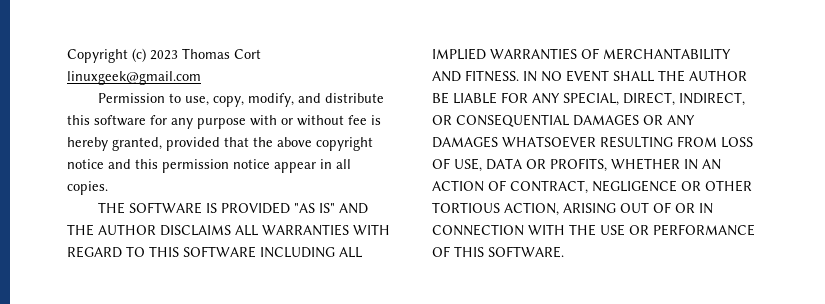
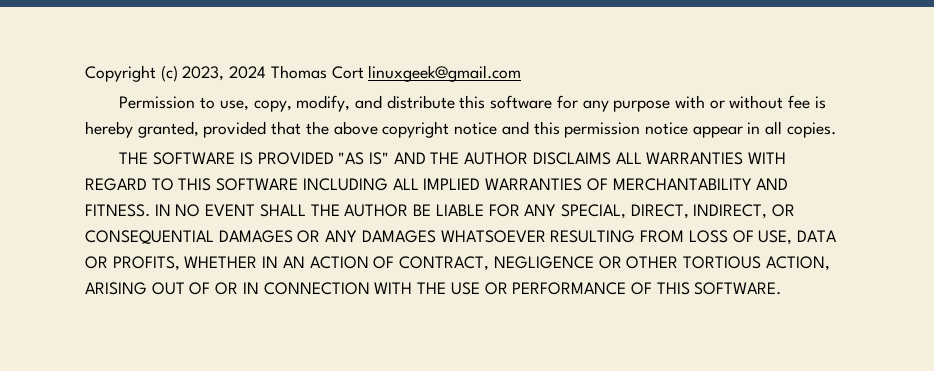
[150,50,178,60] 2023 -> [182,66,267,81] 2023, 2024

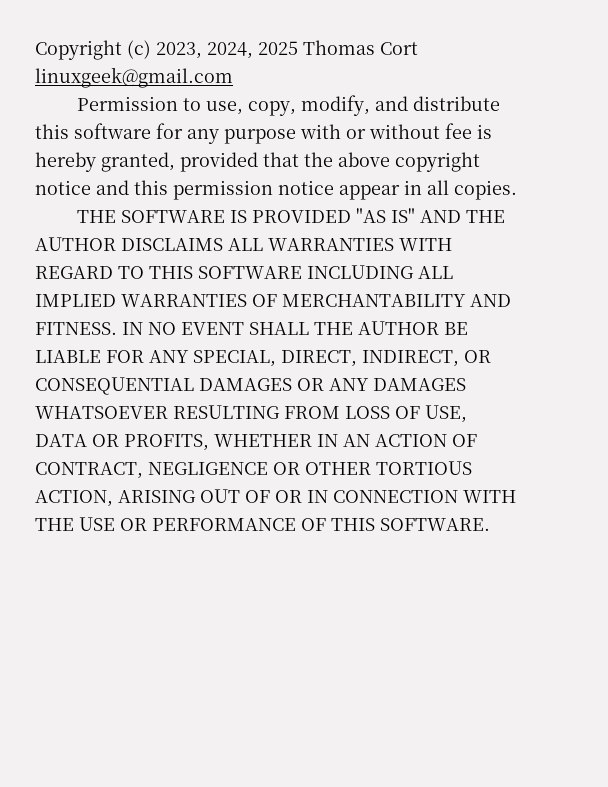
[229,66,267,79] 2024 -> [207,41,298,59] 2024, 2025

